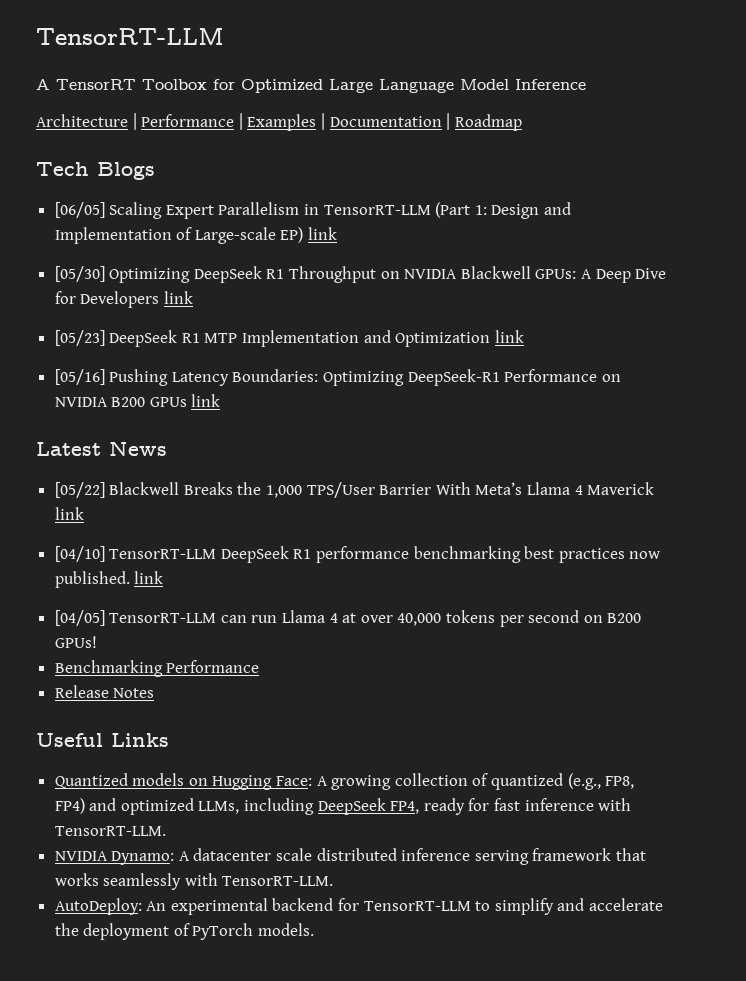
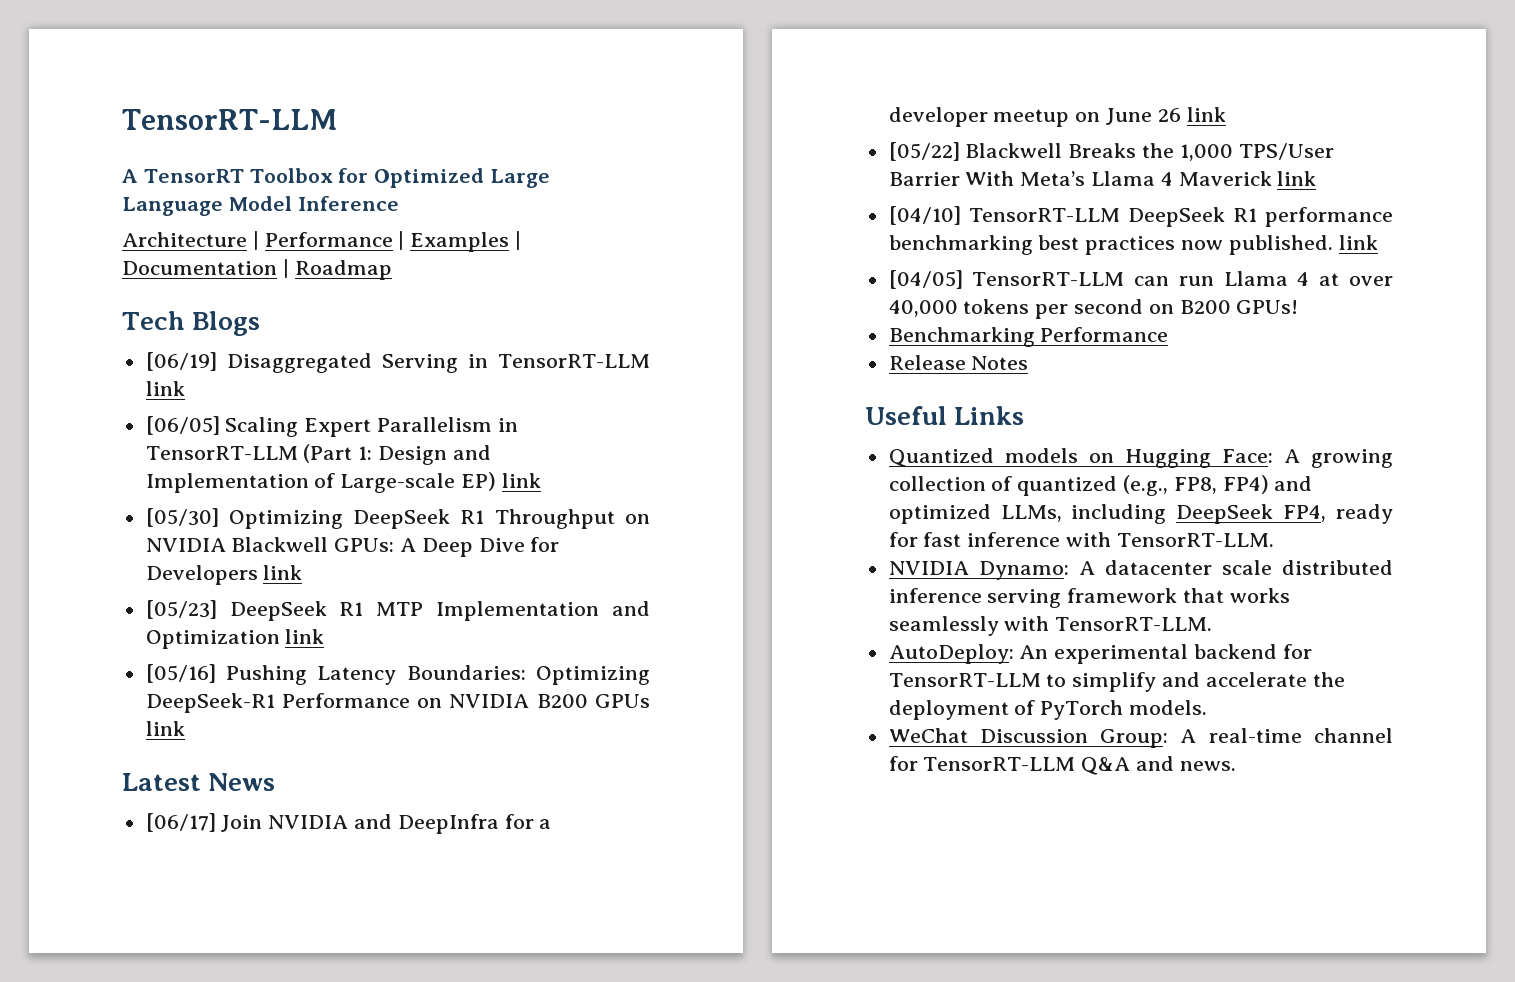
(155, 171) none -> [145,352,651,373] [145,381,185,396] // [06/19] Disaggregated Serving in TensorRT-LLM link
(167, 448) none -> [145,813,552,834] [888,107,1226,127] // [06/17] Join NVIDIA and DeepInfra for a developer meetup on June 26 link
(315, 929) none -> [888,728,1393,748] [888,756,1236,775] // WeChat Discussion Group: A real-time channel for TensorRT-LLM Q&A and news.

